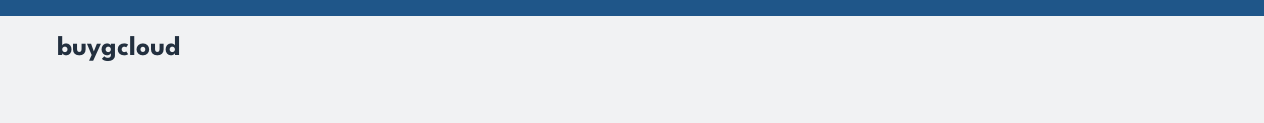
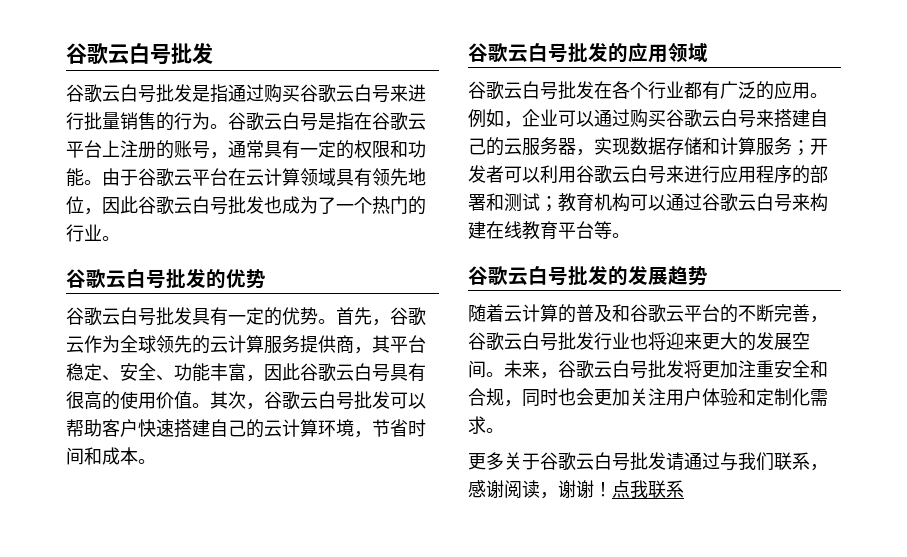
[57,36,180,62] buygcloud -> [66,43,213,65] [66,84,426,103] [66,112,426,131] [66,140,426,159] [66,168,426,187] [66,196,426,215] [66,224,120,242] [66,268,266,289] [66,307,426,326] [66,335,426,354] [66,363,426,382] [66,391,426,410] [66,419,426,438] [66,447,156,465] [468,42,708,63] [468,81,828,100] [468,109,828,128] [468,137,828,156] [468,165,828,184] [468,193,828,212] [468,221,630,240] [468,265,708,286] [468,304,828,323] [468,332,810,351] [468,360,828,379] [468,388,828,407] [468,416,504,434] [468,452,828,471] [468,480,684,499] 谷歌云白号批发 // 谷歌云白号批发是指通过购买谷歌云白号来进行批量销售的行为。谷歌云白号是指在谷歌云平台上注册的账号，通常具有一定的权限和功能。由于谷歌云平台在云计算领域具有领先地位，因此谷歌云白号批发也成为了一个热门的行业。 // 谷歌云白号批发的优势 // 谷歌云白号批发具有一定的优势。首先，谷歌云作为全球领先的云计算服务提供商，其平台稳定、安全、功能丰富，因此谷歌云白号具有很高的使用价值。其次，谷歌云白号批发可以帮助客户快速搭建自己的云计算环境，节省时间和成本。 // 谷歌云白号批发的应用领域 // 谷歌云白号批发在各个行业都有广泛的应用。例如，企业可以通过购买谷歌云白号来搭建自己的云服务器，实现数据存储和计算服务；开发者可以利用谷歌云白号来进行应用程序的部署和测试；教育机构可以通过谷歌云白号来构建在线教育平台等。 // 谷歌云白号批发的发展趋势 // 随着云计算的普及和谷歌云平台的不断完善，谷歌云白号批发行业也将迎来更大的发展空间。未来，谷歌云白号批发将更加注重安全和合规，同时也会更加关注用户体验和定制化需求。 // 更多关于谷歌云白号批发请通过与我们联系，感谢阅读，谢谢！点我联系

